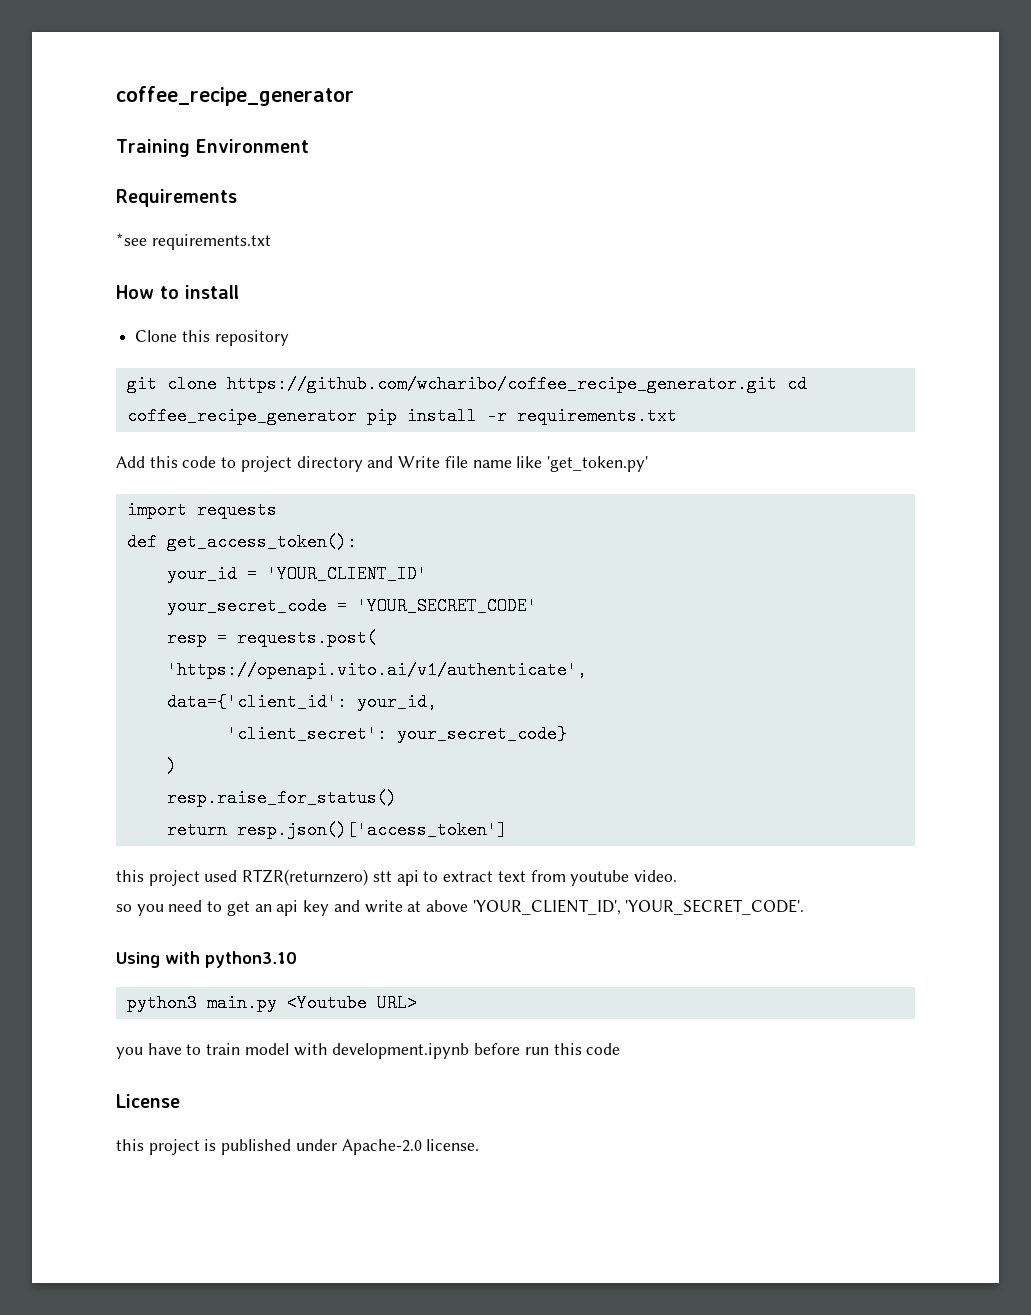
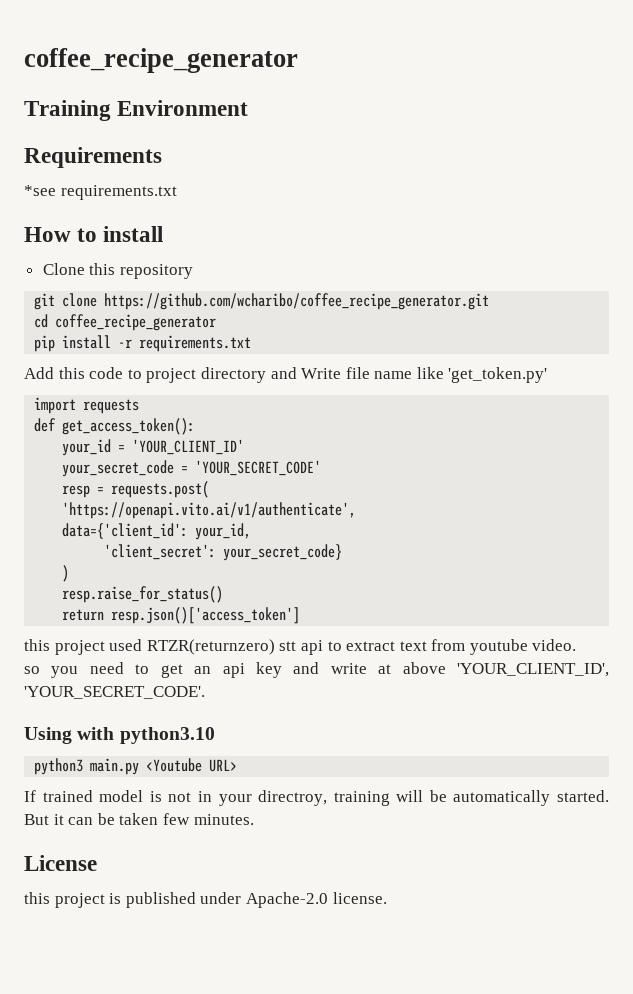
(777, 384) none -> (490, 301) //
(357, 416) none -> (217, 322) //
[116,1043,621,1059] you have to train model with development.ipynb before run this code -> [24,790,609,806] [24,813,254,825] If trained model is not in your directroy, training will be automatically started. But it can be taken few minutes.

